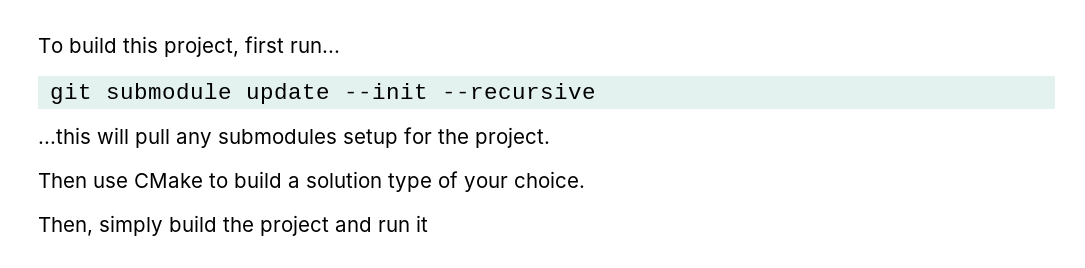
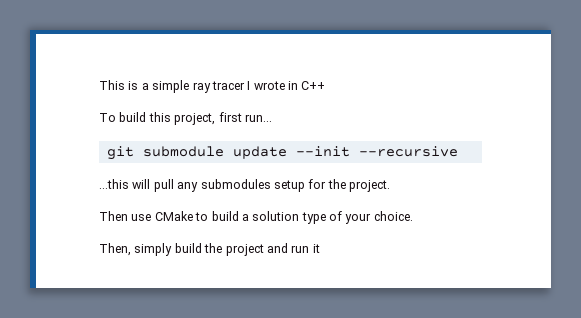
(38, 45) none -> [99,80,326,93] This is a simple ray tracer I wrote in C++ //

